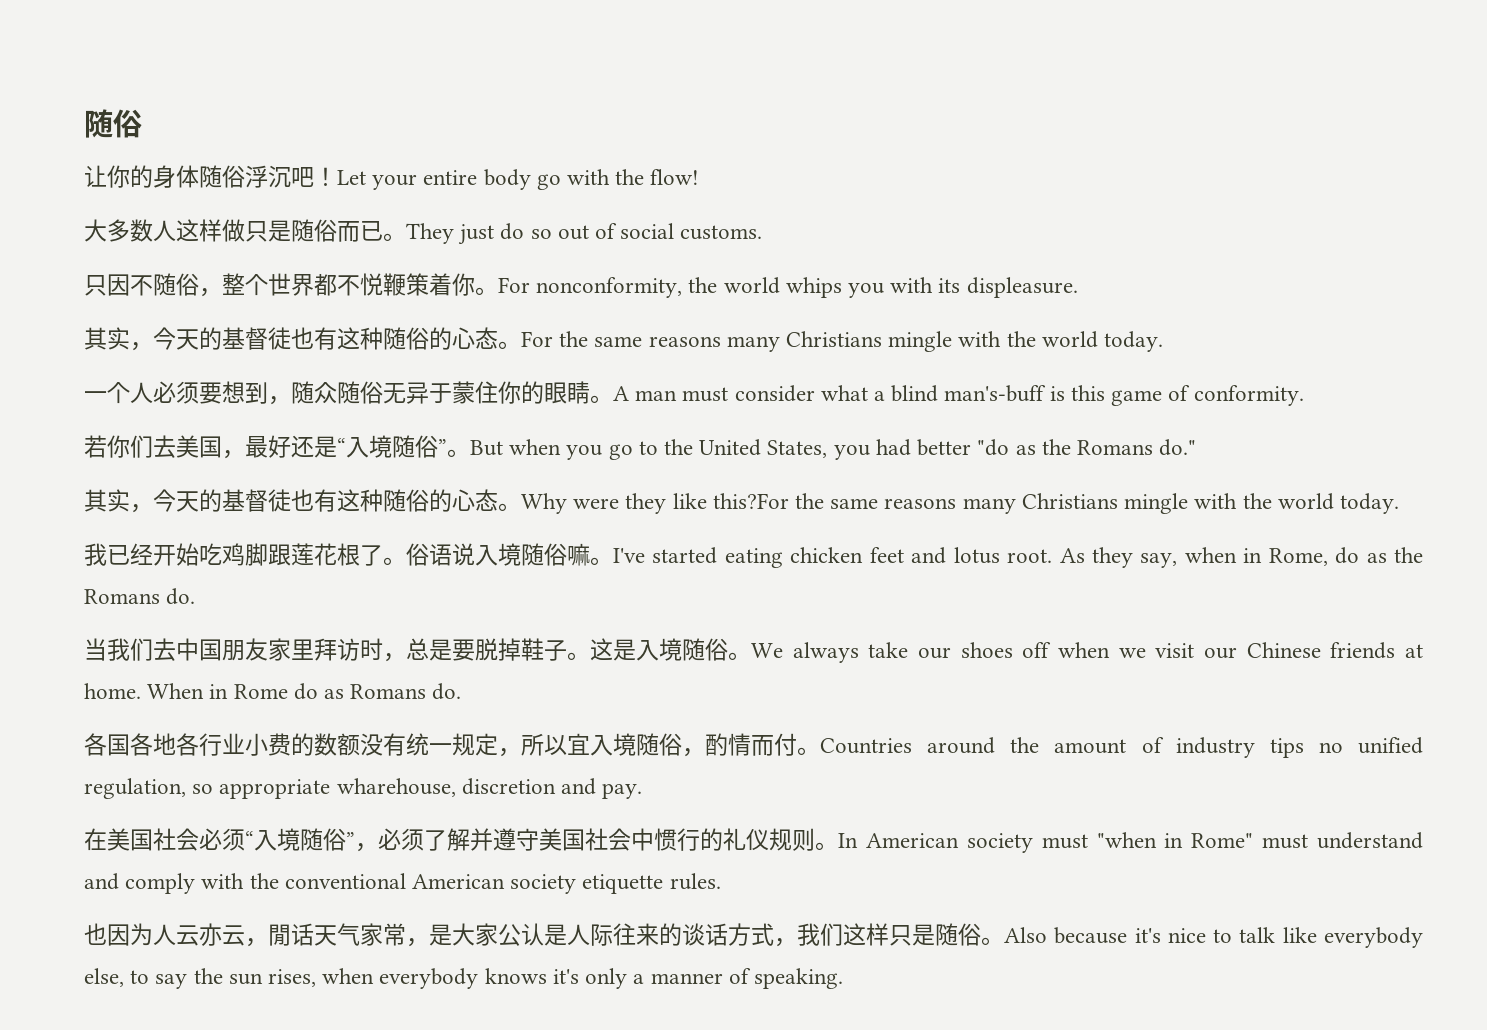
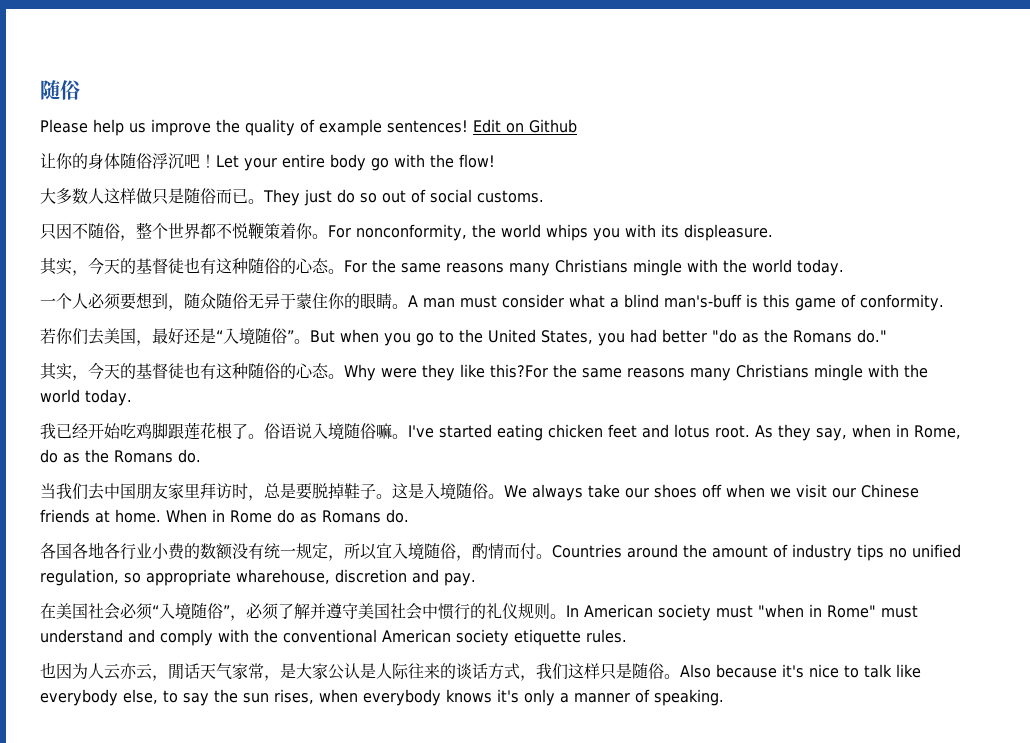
[84,109,142,138] 随俗 -> [40,80,81,100] [40,119,577,136] 随俗 // Please help us improve the quality of example sentences! Edit on Github

